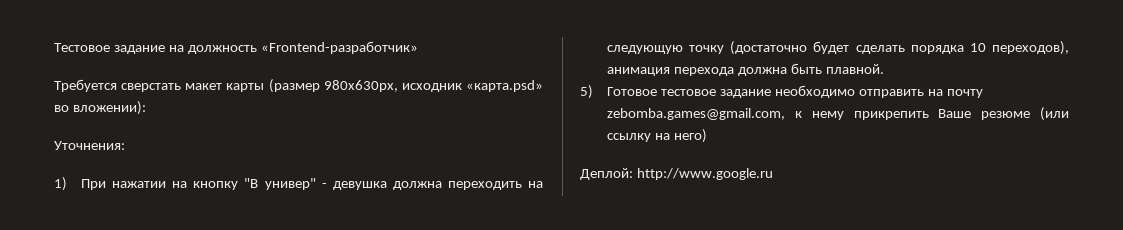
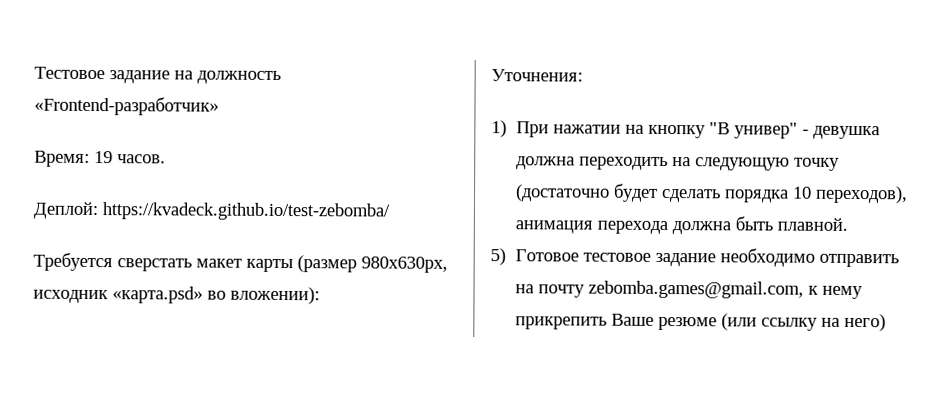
(418, 47) none -> [34,150,166,167] [33,201,390,221] // Время: 19 часов. // Деплой: https://kvadeck.github.io/test-zebomba/
[580,168,773,180] // Деплой: http://www.google.ru -> (886, 322) none

